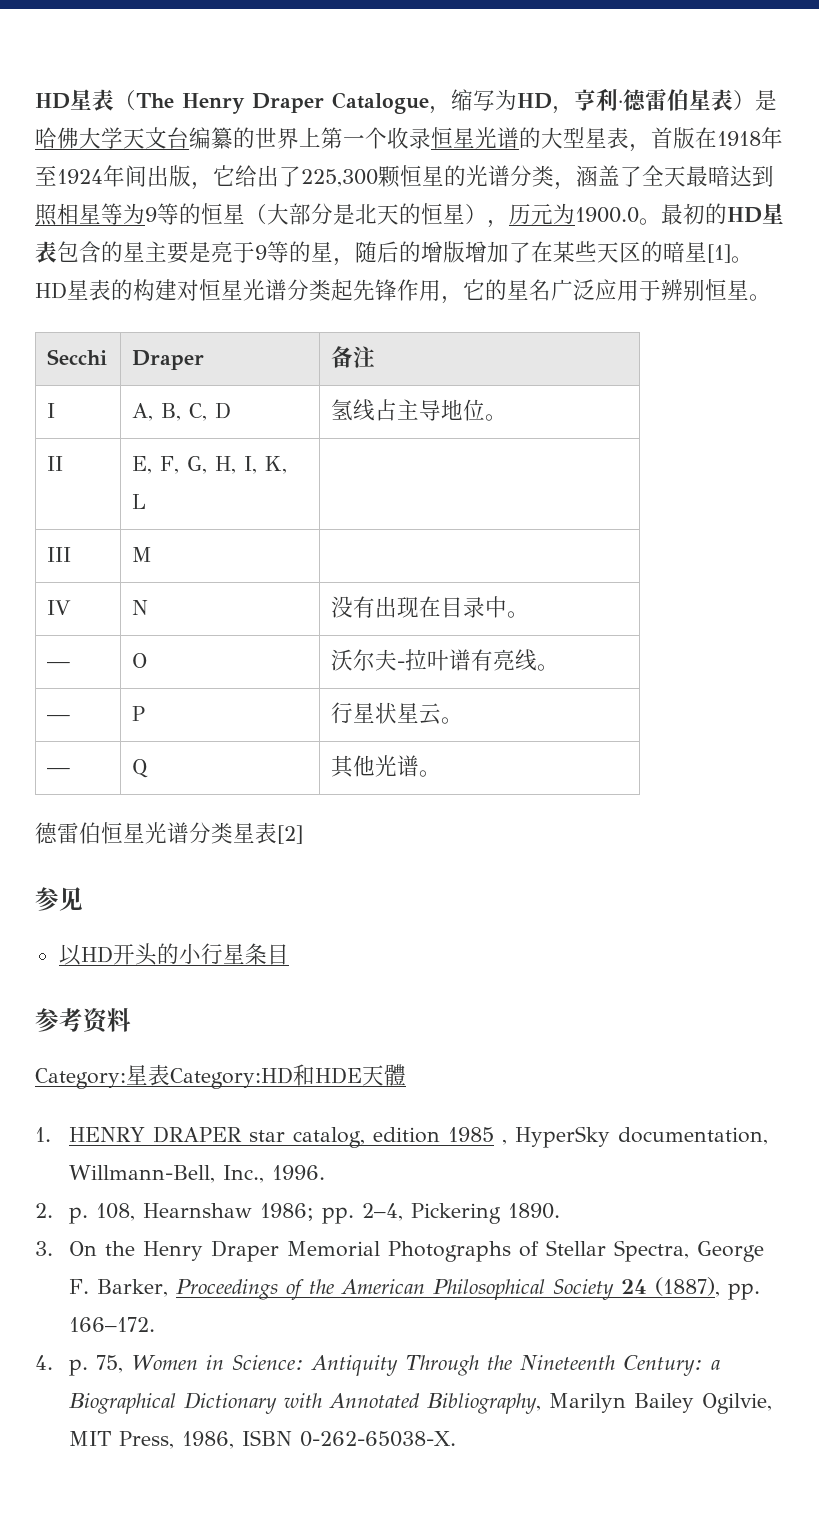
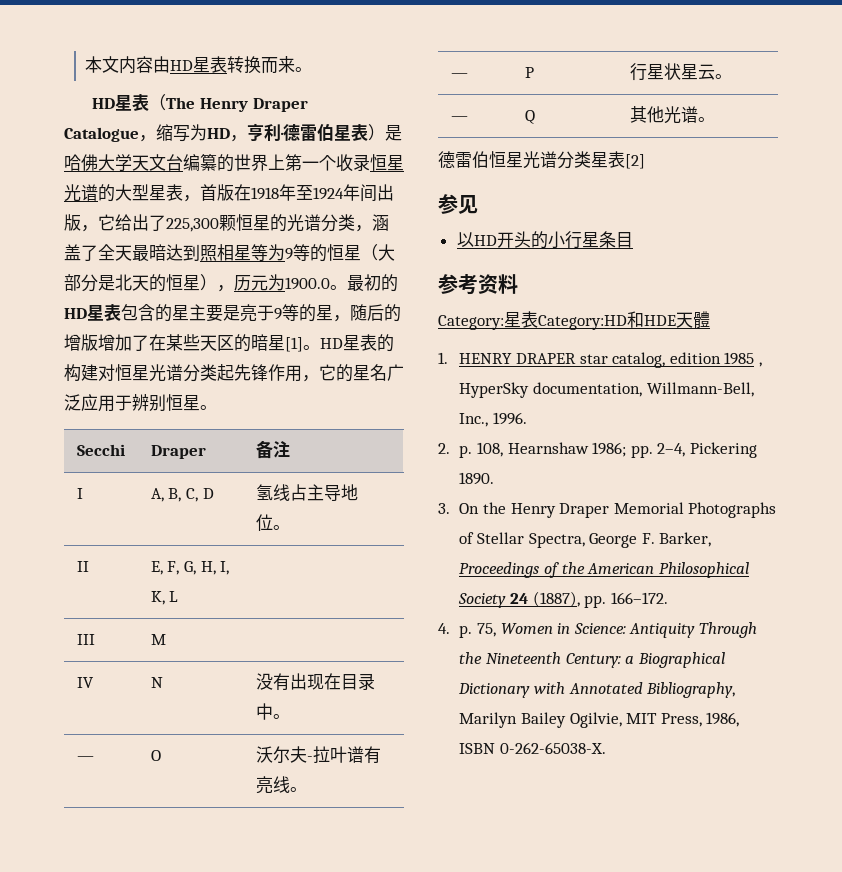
(35, 101) none -> [85,56,313,74] 本文内容由HD星表转换而来。 //

